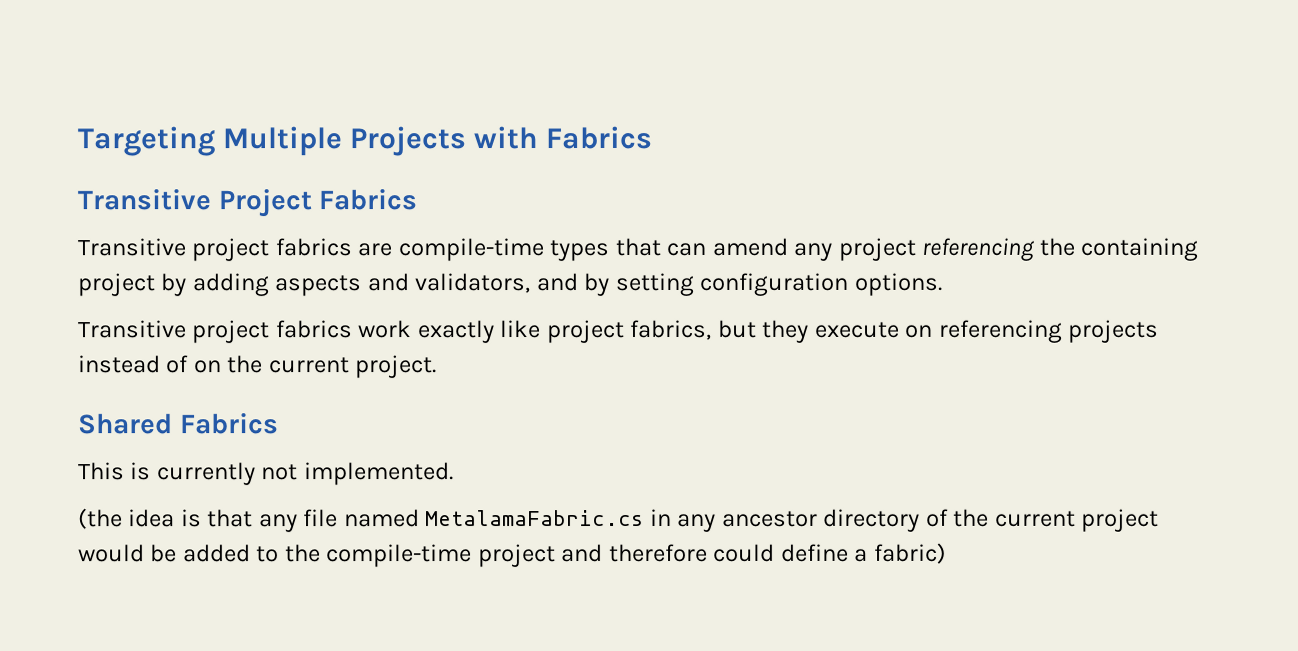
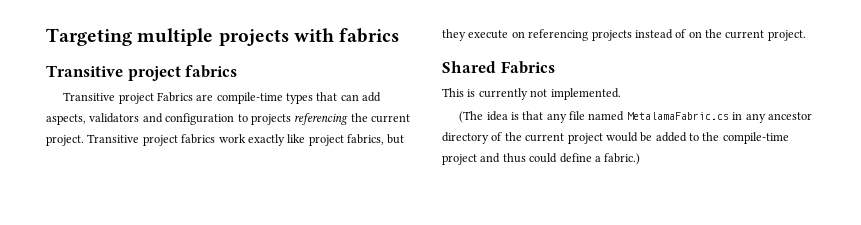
[222,125,653,157] [77,189,418,218] [77,238,352,262] Multiple Projects with Fabrics // Transitive Project Fabrics // Transitive project fabrics -> [137,28,400,46] [46,65,238,81] [63,92,193,104] multiple projects with fabrics // Transitive project fabrics // Transitive project Fabrics
[711,237,1199,261] [77,272,942,297] amend any project referencing the containing project by adding aspects and validators, and by setting configuration options. // -> [362,92,382,102] [46,113,410,125] [46,135,84,146] add aspects, validators and configuration to projects referencing the current project.
[78,508,123,530] (the -> [459,111,484,123] (The
[608,543,708,563] therefore -> [502,153,526,163] thus
[873,542,947,564] fabric) -> [604,153,641,165] fabric.)

